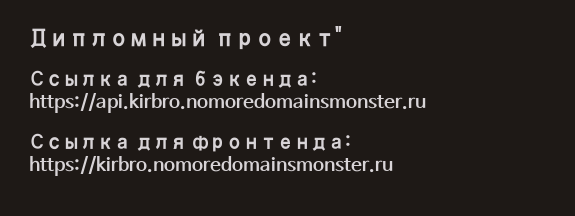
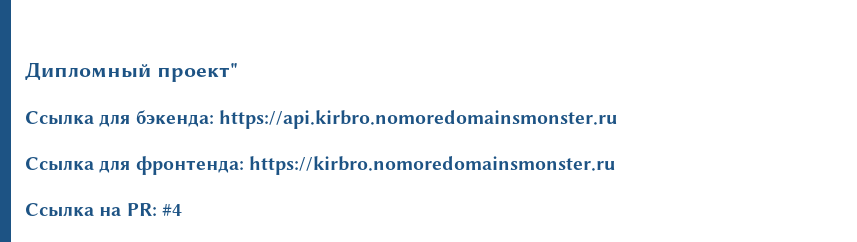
(393, 165) none -> [25,203,182,217] // Ссылка на PR: #4

